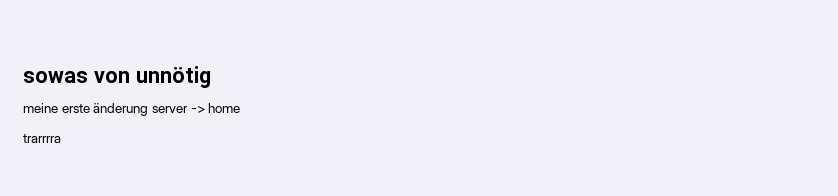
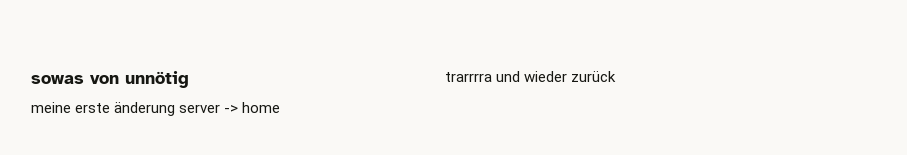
(61, 138) none -> [496,71,617,82] und wieder zurück

